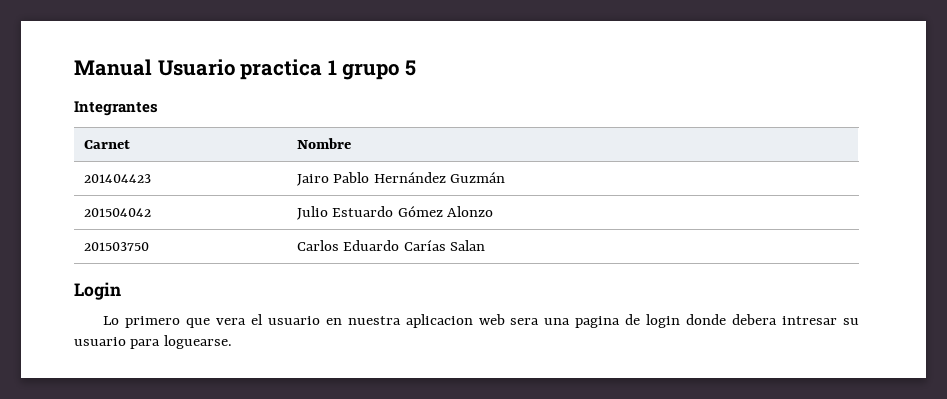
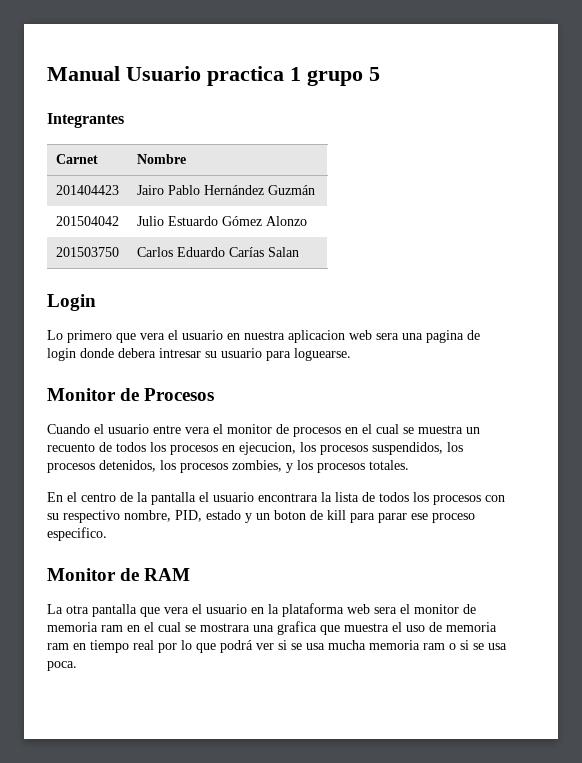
(232, 342) none -> [47,388,215,401] [47,424,480,437] [47,442,463,455] [47,460,409,473] [47,492,505,505] [47,510,475,523] [47,527,107,541] [47,568,191,581] [47,603,476,617] [47,621,497,635] [47,640,507,653] [47,661,77,671] // Monitor de Procesos // Cuando el usuario entre vera el monitor de procesos en el cual se muestra un recuento de todos los procesos en ejecucion, los procesos suspendidos, los procesos detenidos, los procesos zombies, y los procesos totales. // En el centro de la pantalla el usuario encontrara la lista de todos los procesos con su respectivo nombre, PID, estado y un boton de kill para parar ese proceso especifico. // Monitor de RAM // La otra pantalla que vera el usuario en la plataforma web sera el monitor de memoria ram en el cual se mostrara una grafica que muestra el uso de memoria ram en tiempo real por lo que podrá ver si se usa mucha memoria ram o si se usa poca.

